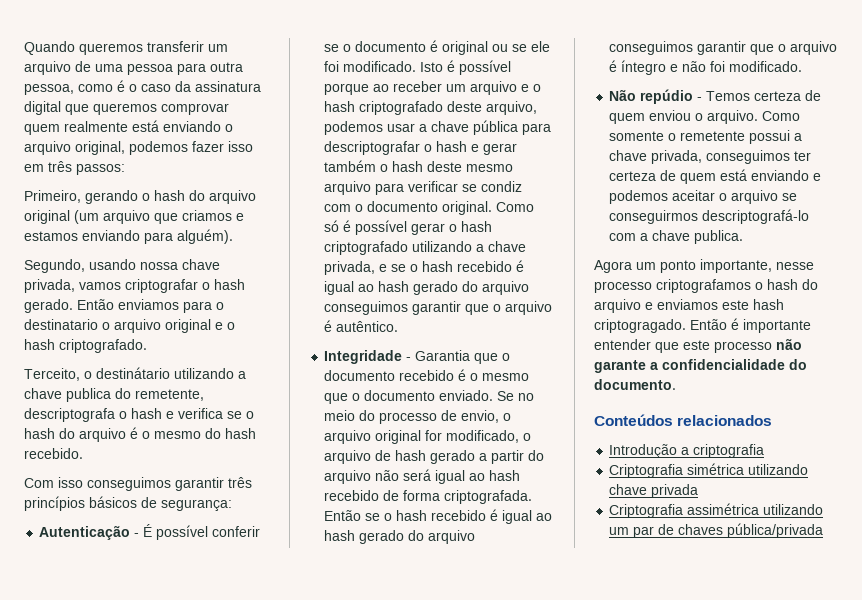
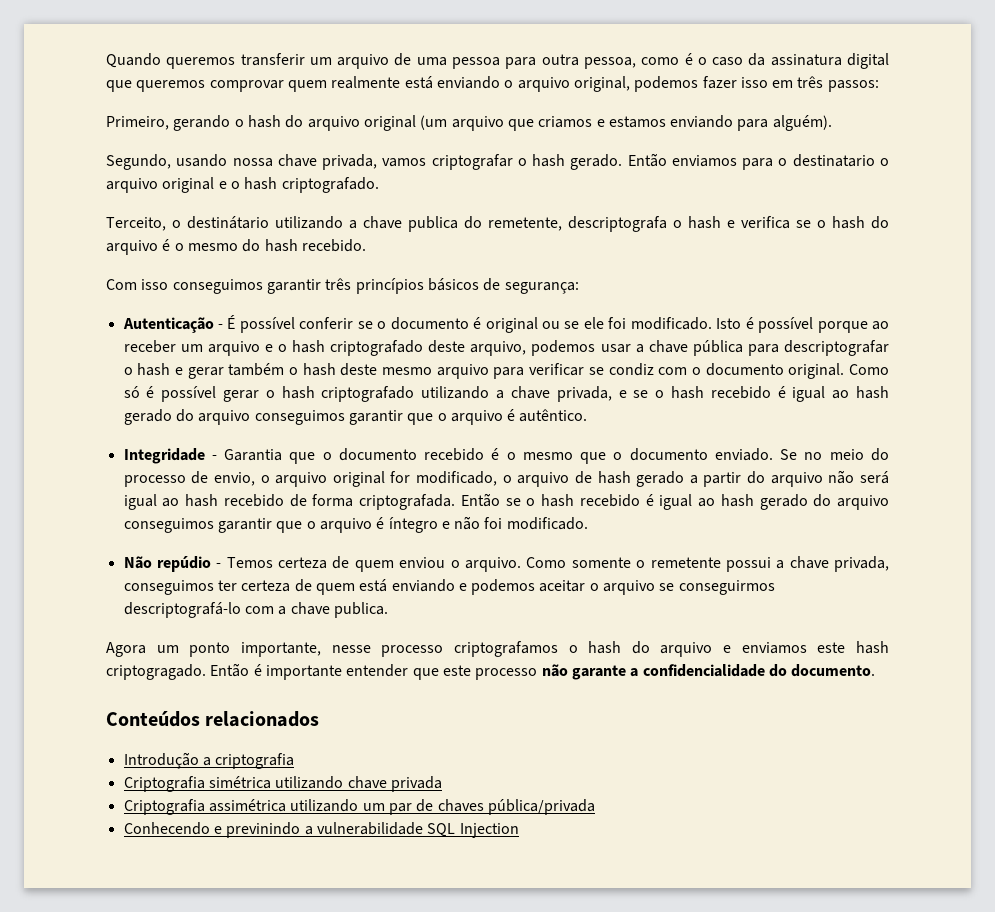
(824, 530) none -> [123,822,519,838] // Conhecendo e previnindo a vulnerabilidade SQL Injection

